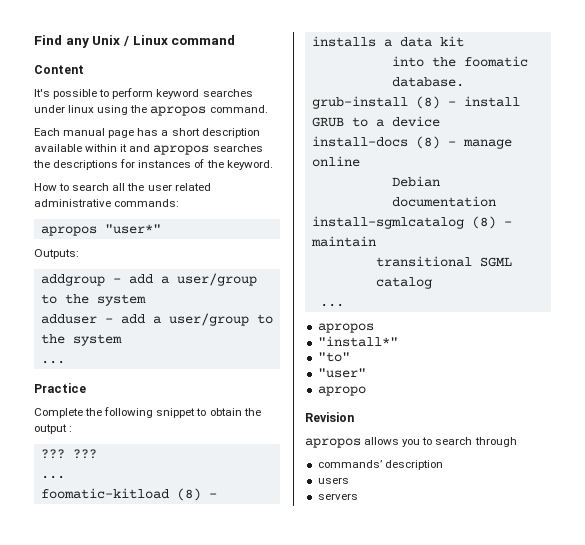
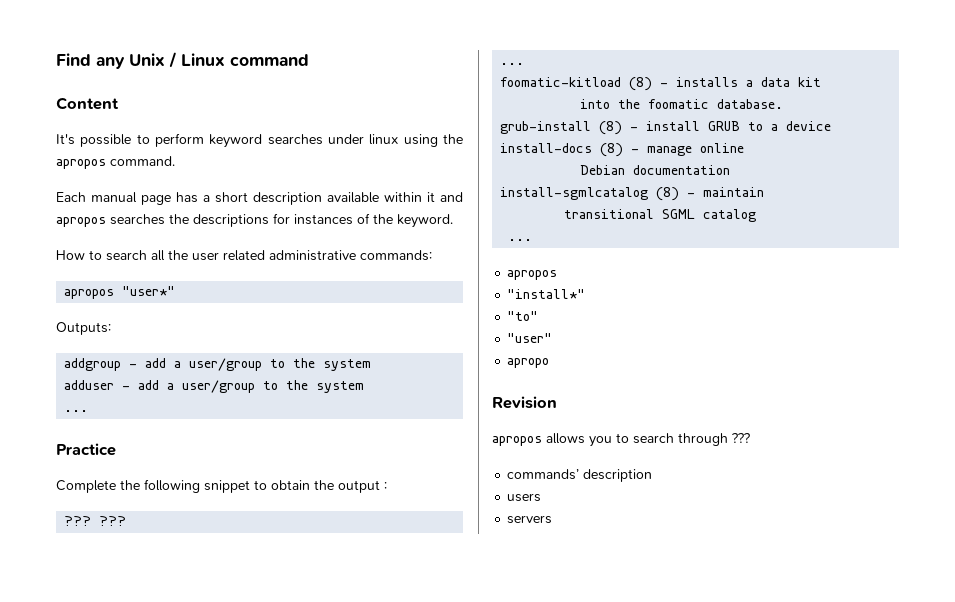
(517, 442) none -> [731,433,750,443] ???

